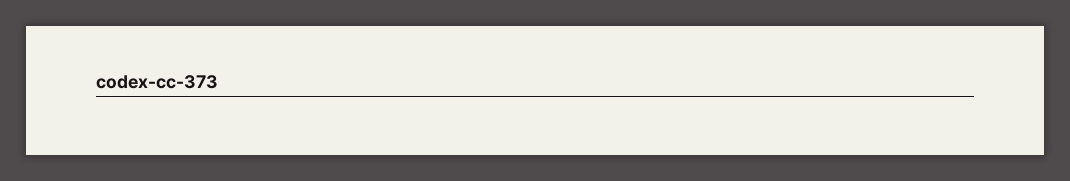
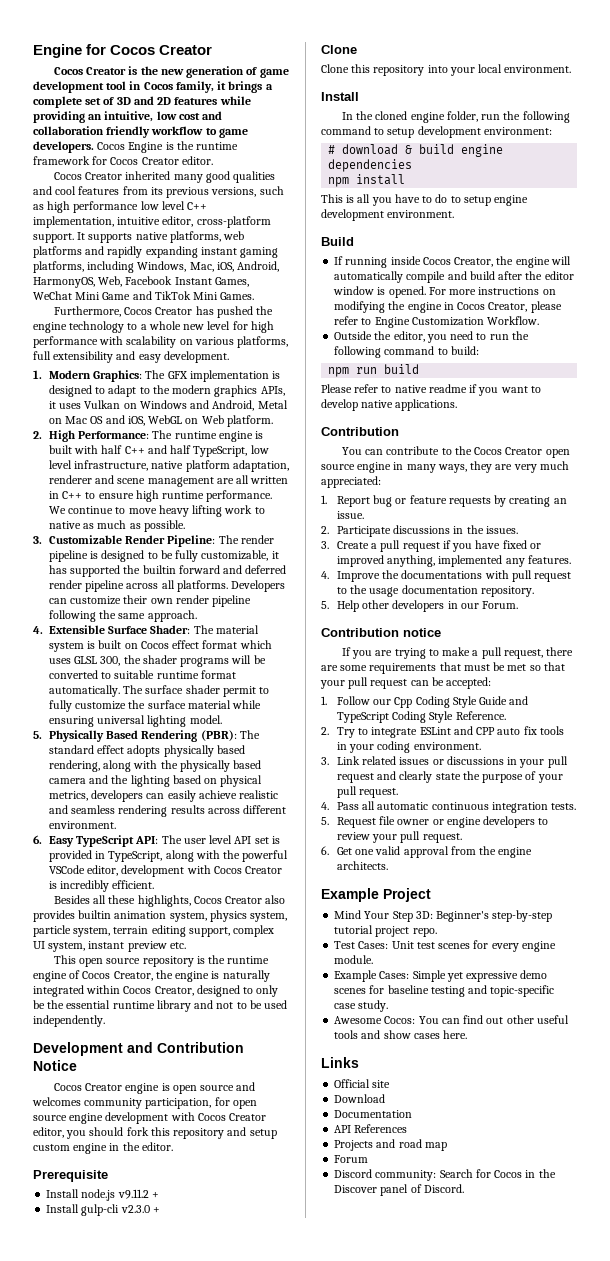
[96,75,218,89] codex-cc-373 -> [33,44,213,58] [53,66,289,78] [33,81,273,93] [33,96,251,108] [33,111,223,123] [33,126,248,138] [33,141,239,153] [33,156,213,165] [53,171,276,183] [33,186,284,198] [33,201,208,213] [33,216,271,228] [33,231,245,243] [33,246,279,258] [33,261,280,273] [33,276,249,288] [33,291,255,300] [53,306,274,318] [33,321,274,333] [33,336,289,348] [33,351,229,363] [33,370,281,382] [48,385,285,397] [48,400,288,411] [48,415,273,427] [33,430,264,442] [48,445,269,457] [48,460,289,472] [48,475,289,487] [48,490,273,502] [48,505,265,517] [48,520,185,532] [33,535,274,547] [48,550,279,562] [48,565,287,577] [48,580,286,592] [48,595,252,607] [48,610,197,622] [33,625,259,634] [49,640,272,652] [49,655,266,667] [49,670,236,679] [49,685,270,697] [49,700,262,712] [49,715,222,727] [33,730,260,742] [48,745,245,757] [48,760,262,772] [48,775,263,787] [48,790,279,802] [48,805,287,817] [48,821,116,829] [33,835,280,847] [48,850,289,862] [48,865,283,877] [48,880,155,892] [53,895,286,907] [33,910,288,922] [33,925,275,937] [33,941,186,952] [53,955,270,967] [33,970,270,982] [33,985,279,997] [33,1000,288,1012] [33,1015,105,1027] [33,1042,244,1056] [33,1060,77,1071] [53,1082,256,1094] [32,1097,257,1109] [33,1112,267,1124] [33,1127,277,1139] [33,1142,173,1154] [33,1170,108,1182] [46,1189,159,1201] [46,1204,160,1216] [321,45,357,54] [321,64,572,76] [321,92,359,101] [341,111,570,123] [321,126,552,138] [328,144,504,157] [328,159,413,172] [328,174,406,187] [321,194,529,206] [321,209,455,221] [321,237,354,246] [334,256,571,268] [334,271,574,283] [333,286,556,298] [334,301,562,313] [334,316,540,328] [334,331,529,343] [334,346,479,358] [328,364,420,377] [321,384,541,396] [321,399,458,411] [321,427,399,436] [341,446,570,458] [321,461,569,473] [321,476,381,488] [321,495,567,507] [336,511,364,519] [321,525,518,537] [321,540,541,552] [336,555,571,567] [321,570,572,582] [336,585,534,597] [321,600,519,612] [321,628,441,637] [341,647,574,659] [321,662,565,674] [320,677,492,689] [321,696,529,708] [336,711,506,723] [321,726,564,738] [336,741,481,753] [321,756,568,768] [336,771,563,783] [336,786,399,798] [321,801,577,813] [321,816,549,828] [336,831,462,843] [321,846,533,858] [336,861,388,870] [321,888,431,902] [334,910,553,922] [334,925,437,937] [334,940,556,952] [334,955,374,964] [334,970,548,982] [334,985,555,997] [334,1000,389,1012] [334,1015,569,1024] [334,1030,468,1039] [321,1057,359,1068] [334,1079,391,1088] [334,1094,386,1103] [334,1110,413,1118] [334,1124,408,1133] [334,1139,447,1151] [334,1155,369,1163] [334,1169,556,1181] [334,1184,464,1196] Engine for Cocos Creator // Cocos Creator is the new generation of game development tool in Cocos family, it brings a complete set of 3D and 2D features while providing an intuitive, low cost and collaboration friendly workflow to game developers. Cocos Engine is the runtime framework for Cocos Creator editor. // Cocos Creator inherited many good qualities and cool features from its previous versions, such as high performance low level C++ implementation, intuitive editor, cross-platform support. It supports native platforms, web platforms and rapidly expanding instant gaming platforms, including Windows, Mac, iOS, Android, HarmonyOS, Web, Facebook Instant Games, WeChat Mini Game and TikTok Mini Games. // Furthermore, Cocos Creator has pushed the engine technology to a whole new level for high performance with scalability on various platforms, full extensibility and easy development. // 1. Modern Graphics: The GFX implementation is designed to adapt to the modern graphics APIs, it uses Vulkan on Windows and Android, Metal on Mac OS and iOS, WebGL on Web platform. // 2. High Performance: The runtime engine is built with half C++ and half TypeScript, low level infrastructure, native platform adaptation, renderer and scene management are all written in C++ to ensure high runtime performance. We continue to move heavy lifting work to native as much as possible. // 3. Customizable Render Pipeline: The render pipeline is designed to be fully customizable, it has supported the builtin forward and deferred render pipeline across all platforms. Developers can customize their own render pipeline following the same approach. // 4. Extensible Surface Shader: The material system is built on Cocos effect format which uses GLSL 300, the shader programs will be converted to suitable runtime format automatically. The surface shader permit to fully customize the surface material while ensuring universal lighting model. // 5. Physically Based Rendering (PBR): The standard effect adopts physically based rendering, along with the physically based camera and the lighting based on physical metrics, developers can easily achieve realistic and seamless rendering results across different environment. // 6. Easy TypeScript API: The user level API set is provided in TypeScript, along with the powerful VSCode editor, development with Cocos Creator is incredibly efficient. // Besides all these highlights, Cocos Creator also provides builtin animation system, physics system, particle system, terrain editing support, complex UI system, instant preview etc. // This open source repository is the runtime engine of Cocos Creator, the engine is naturally integrated within Cocos Creator, designed to only be the essential runtime library and not to be used independently. // Development and Contribution Notice // Cocos Creator engine is open source and welcomes community participation, for open source engine development with Cocos Creator editor, you should fork this repository and setup custom engine in the editor. // Prerequisite // Install node.js v9.11.2 + // Install gulp-cli v2.3.0 + // Clone // Clone this repository into your local environment. // Install // In the cloned engine folder, run the following command to setup development environment: // # download & build engine dependencies // npm install // This is all you have to do to setup engine development environment. // Build // If running inside Cocos Creator, the engine will automatically compile and build after the editor window is opened. For more instructions on modifying the engine in Cocos Creator, please refer to Engine Customization Workflow. // Outside the editor, you need to run the following command to build: // npm run build // Please refer to native readme if you want to develop native applications. // Contribution // You can contribute to the Cocos Creator open source engine in many ways, they are very much appreciated: // 1. Report bug or feature requests by creating an issue. // 2. Participate discussions in the issues. // 3. Create a pull request if you have fixed or improved anything, implemented any features. // 4. Improve the documentations with pull request to the usage documentation repository. // 5. Help other developers in our Forum. // Contribution notice // If you are trying to make a pull request, there are some requirements that must be met so that your pull request can be accepted: // 1. Follow our Cpp Coding Style Guide and TypeScript Coding Style Reference. // 2. Try to integrate ESLint and CPP auto fix tools in your coding environment. // 3. Link related issues or discussions in your pull request and clearly state the purpose of your pull request. // 4. Pass all automatic continuous integration tests. // 5. Request file owner or engine developers to review your pull request. // 6. Get one valid approval from the engine architects. // Example Project // Mind Your Step 3D: Beginner's step-by-step tutorial project repo. // Test Cases: Unit test scenes for every engine module. // Example Cases: Simple yet expressive demo scenes for baseline testing and topic-specific case study. // Awesome Cocos: You can find out other useful tools and show cases here. // Links // Official site // Download // Documentation // API References // Projects and road map // Forum // Discord community: Search for Cocos in the Discover panel of Discord.

